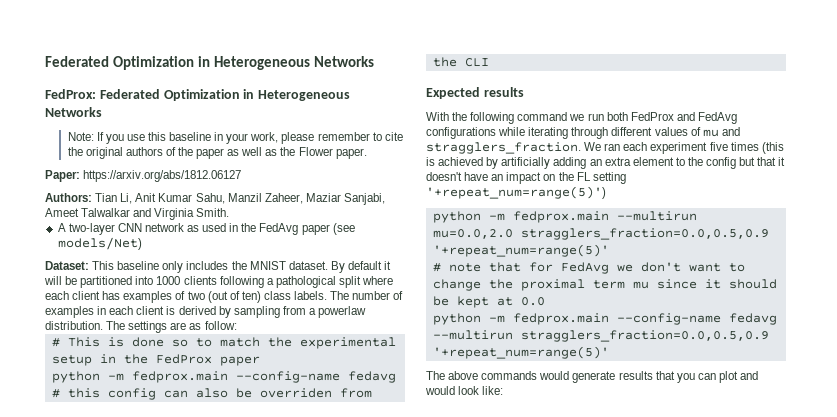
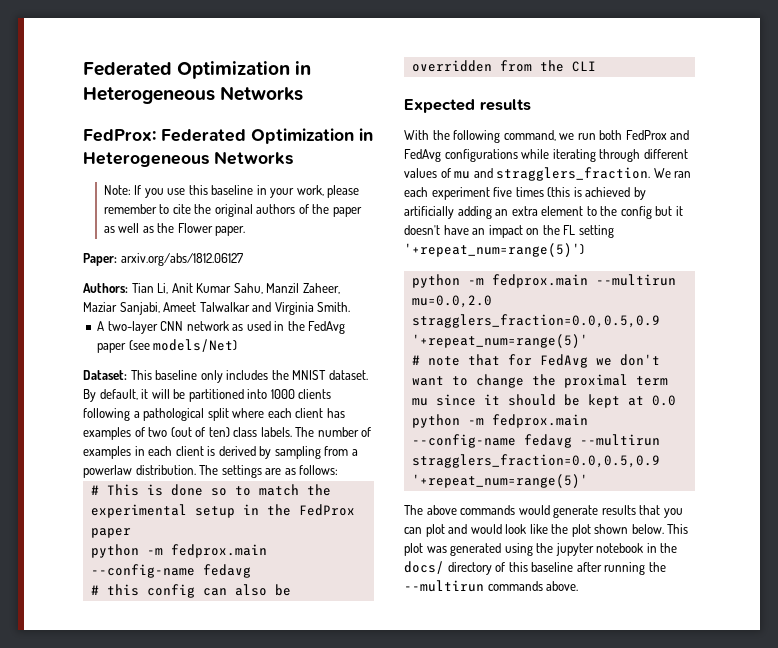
[83,170,242,182] https://arxiv.org/abs/1812.06127 -> [120,253,243,266] arxiv.org/abs/1812.06127
[347,261,382,270] default -> [99,389,138,400] default,
[204,321,237,330] follow: -> [299,465,339,475] follows:
[259,388,332,398] overriden -> [411,60,492,72] overridden
[517,112,568,121] command -> [503,130,556,141] command,
[757,157,777,166] that -> (673, 211) none
[482,386,504,395] like: -> [529,524,689,537] [404,543,678,556] [404,561,666,575] [404,580,579,592] like the plot shown below. This plot was generated using the jupyter notebook in the docs/ directory of this baseline after running the --multirun commands above.

